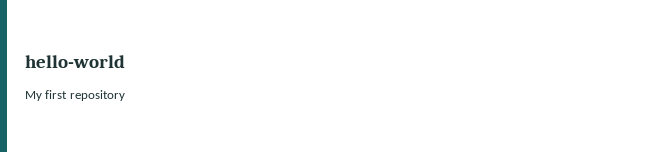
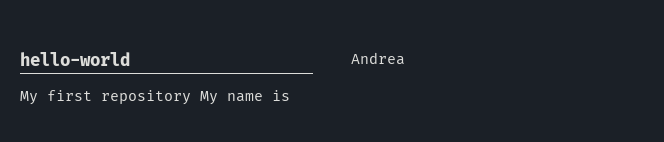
(125, 95) none -> [200,90,290,105] [351,52,405,65] My name is Andrea

